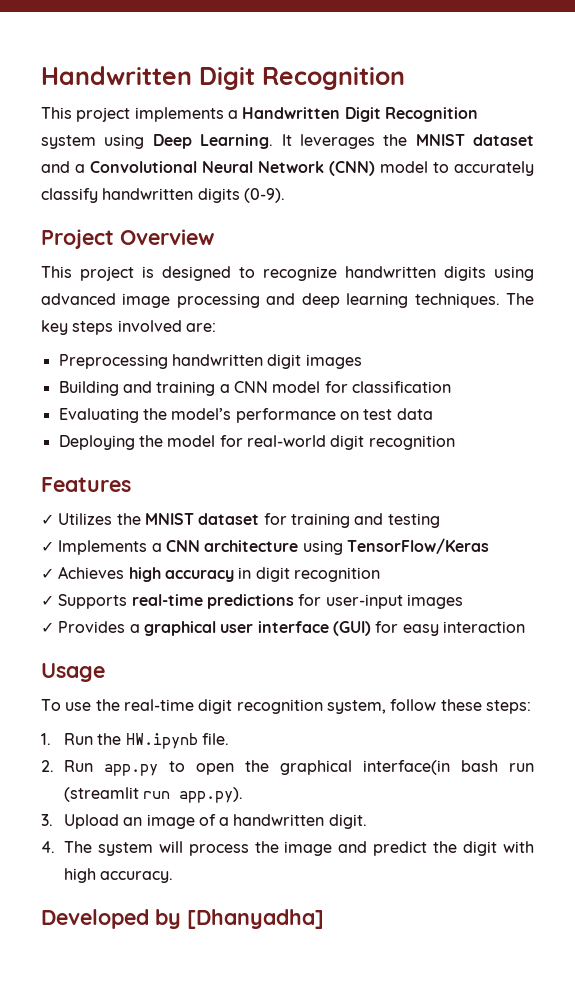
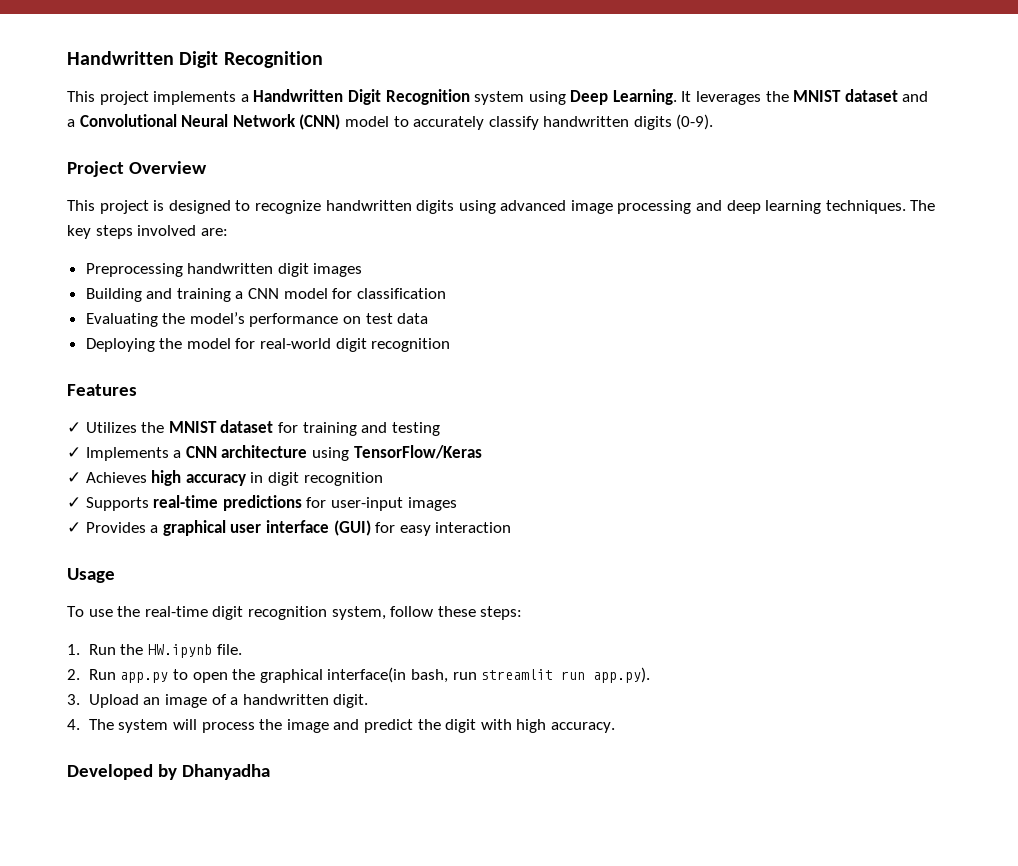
[460,760,534,772] [63,787,139,802] bash run (streamlit -> [411,669,554,683] bash, run streamlit
[187,909,324,929] [Dhanyadha] -> [181,764,270,780] Dhanyadha

